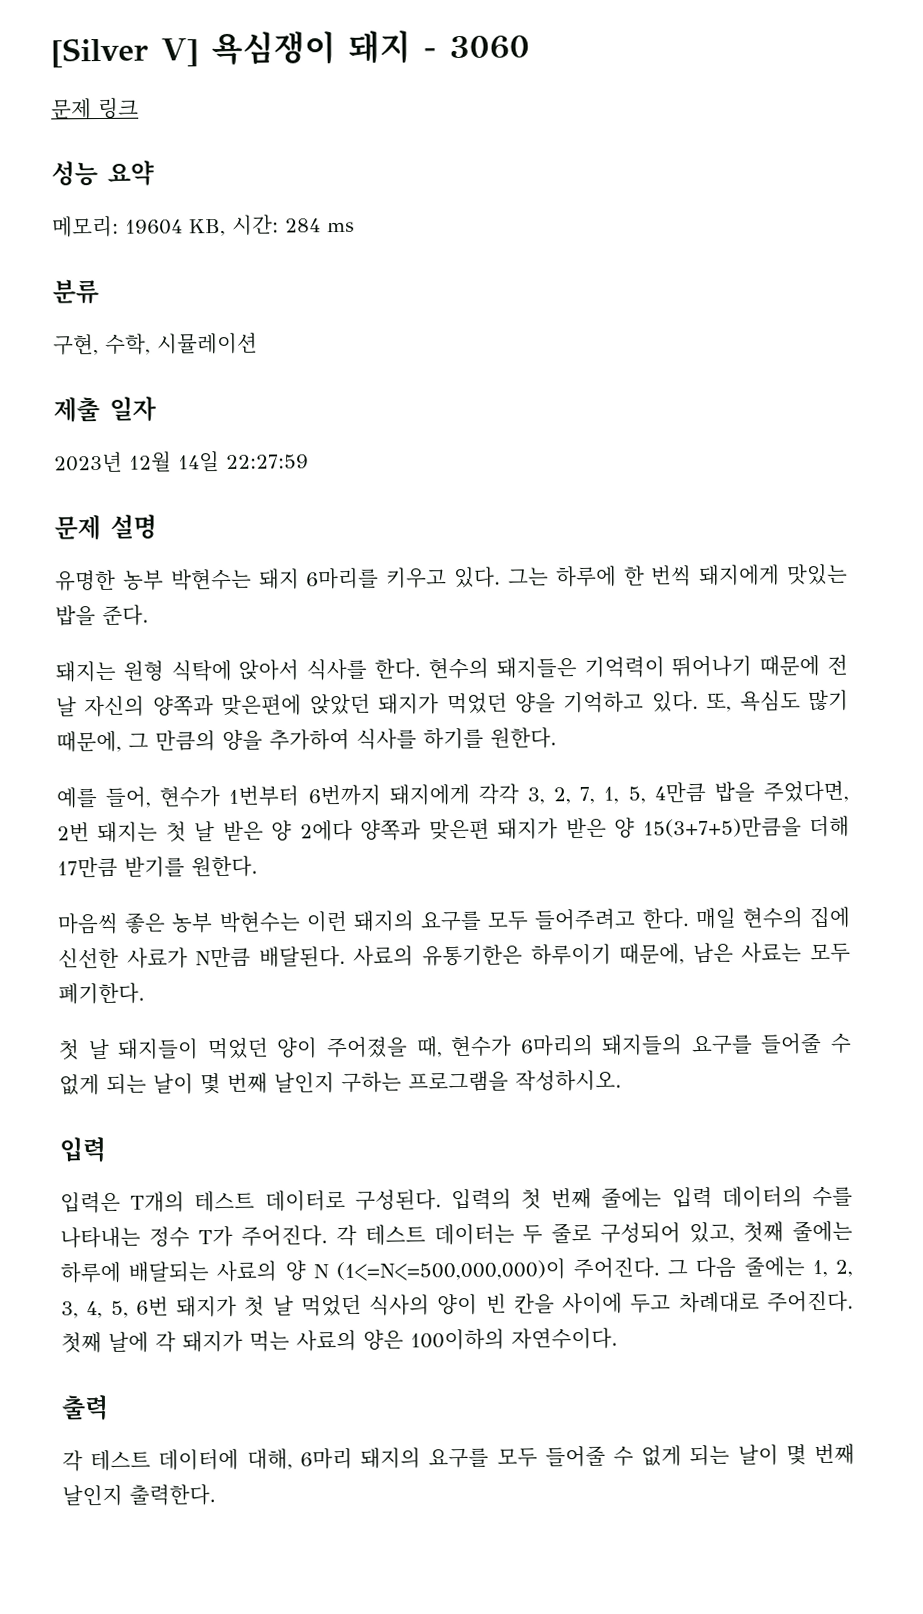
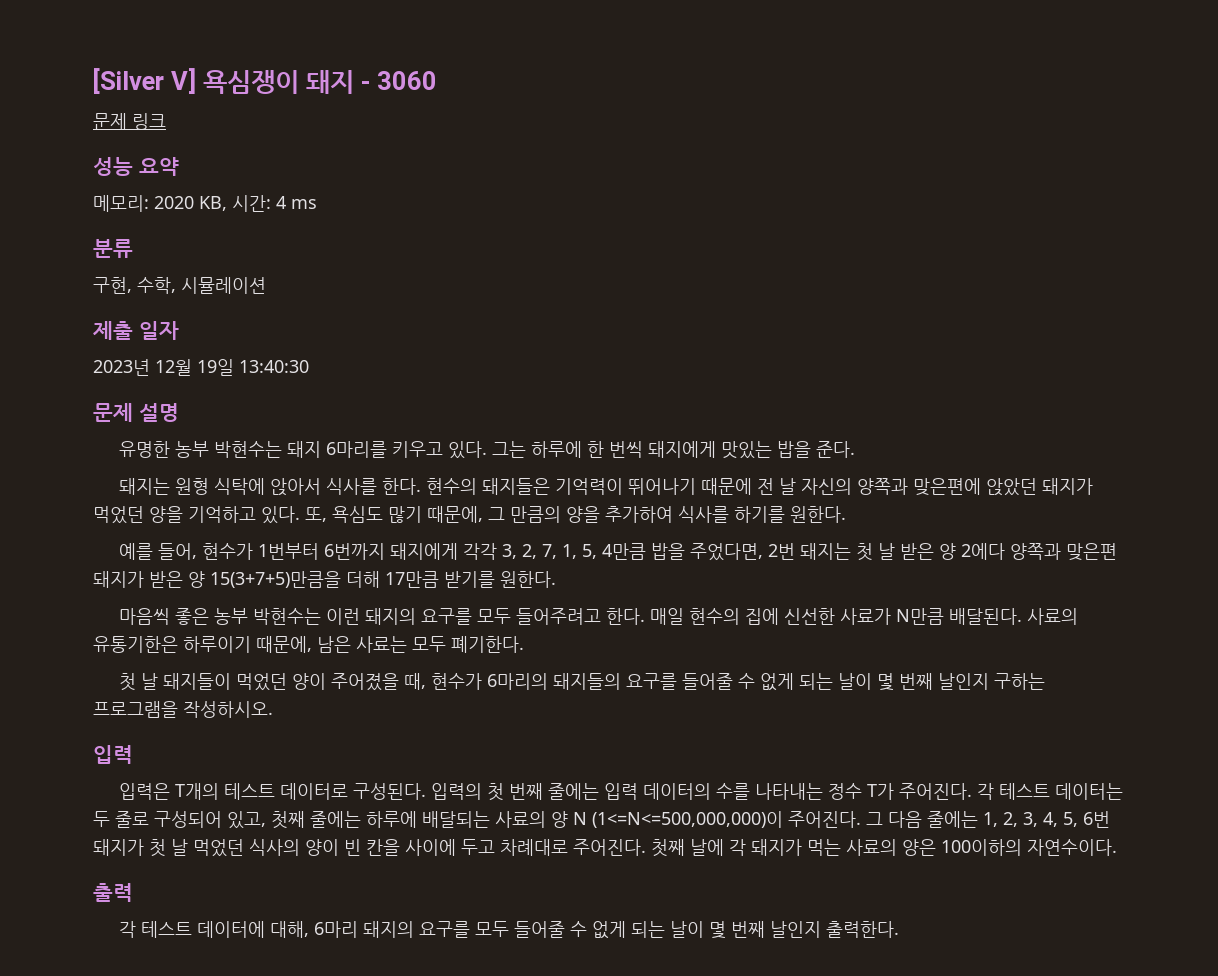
[125,219,183,235] 19604 -> [154,196,194,209] 2020
[285,218,321,233] 284 -> [276,196,286,209] 4
[178,451,309,472] 14일 22:27:59 -> [197,359,309,376] 19일 13:40:30

